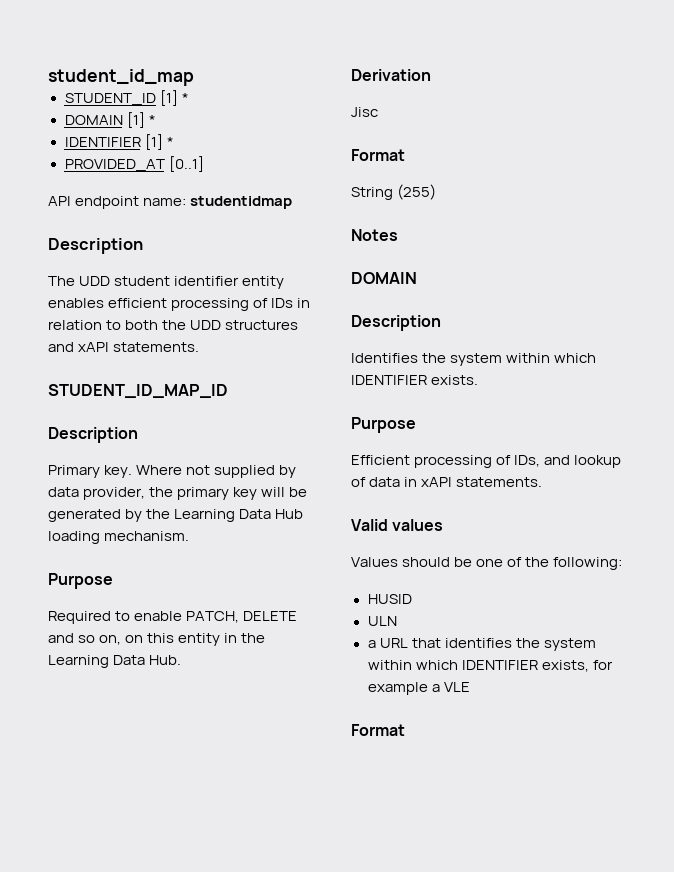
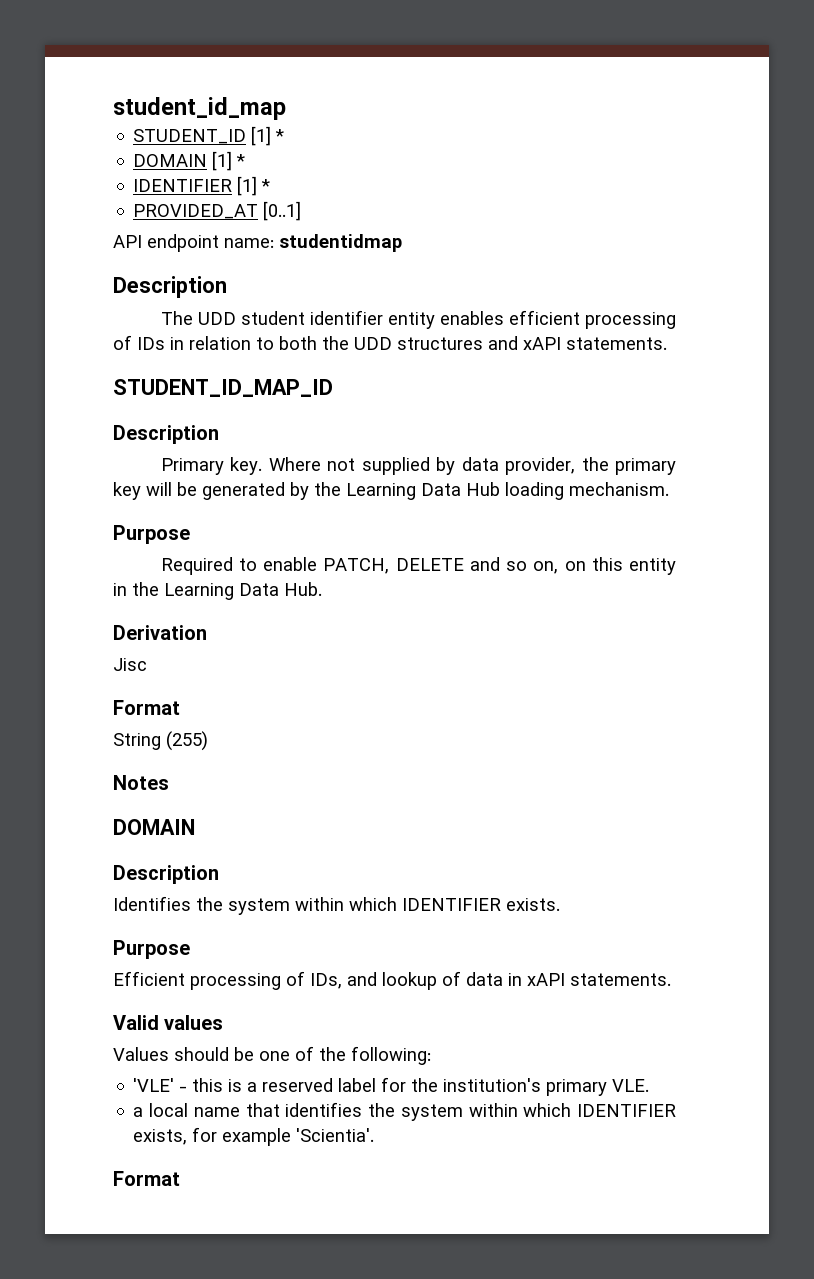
[367,594,412,604] [367,616,397,626] [367,638,408,648] HUSID // ULN // a URL -> [133,1077,650,1096] [133,1103,240,1117] 'VLE' - this is a reserved label for the institution's primary VLE. // a local name
[431,682,470,692] a VLE -> [296,1128,375,1142] 'Scientia'.

